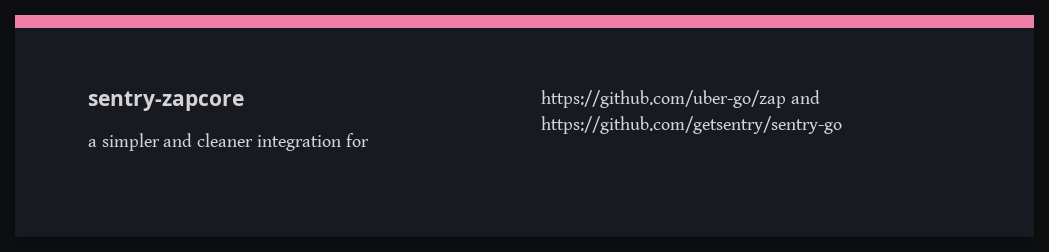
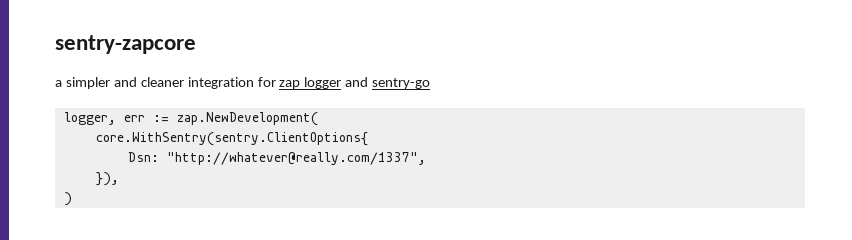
[541,90,820,108] [541,116,842,134] https://github.com/uber-go/zap and https://github.com/getsentry/sentry-go -> [279,77,431,89] [63,112,318,126] [95,132,368,146] [127,152,426,165] [95,172,119,186] [63,192,72,206] zap logger and sentry-go // logger, err := zap.NewDevelopment( // core.WithSentry(sentry.ClientOptions{ // Dsn: "http://whatever@really.com/1337", // }), // )

